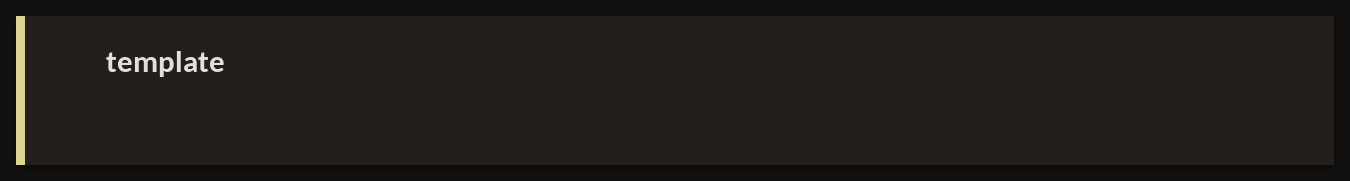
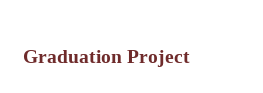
[106,51,225,77] template -> [23,50,191,67] Graduation Project

